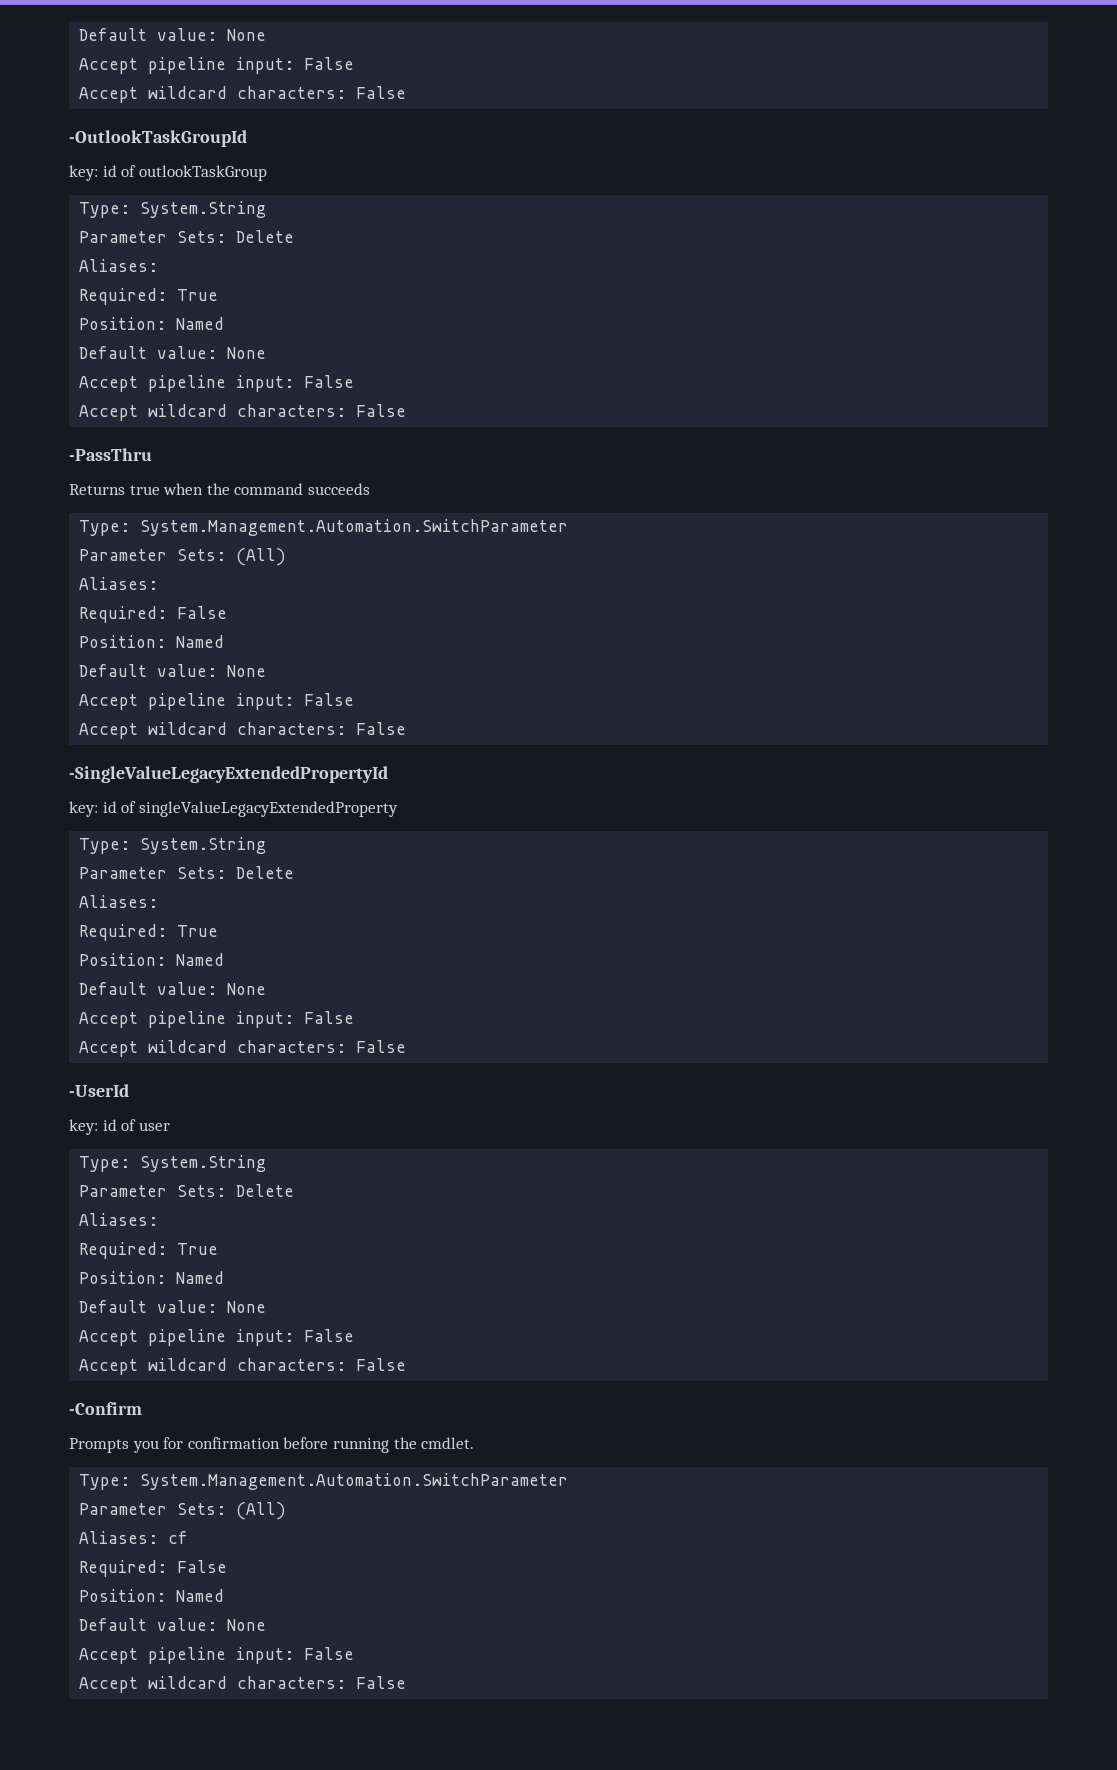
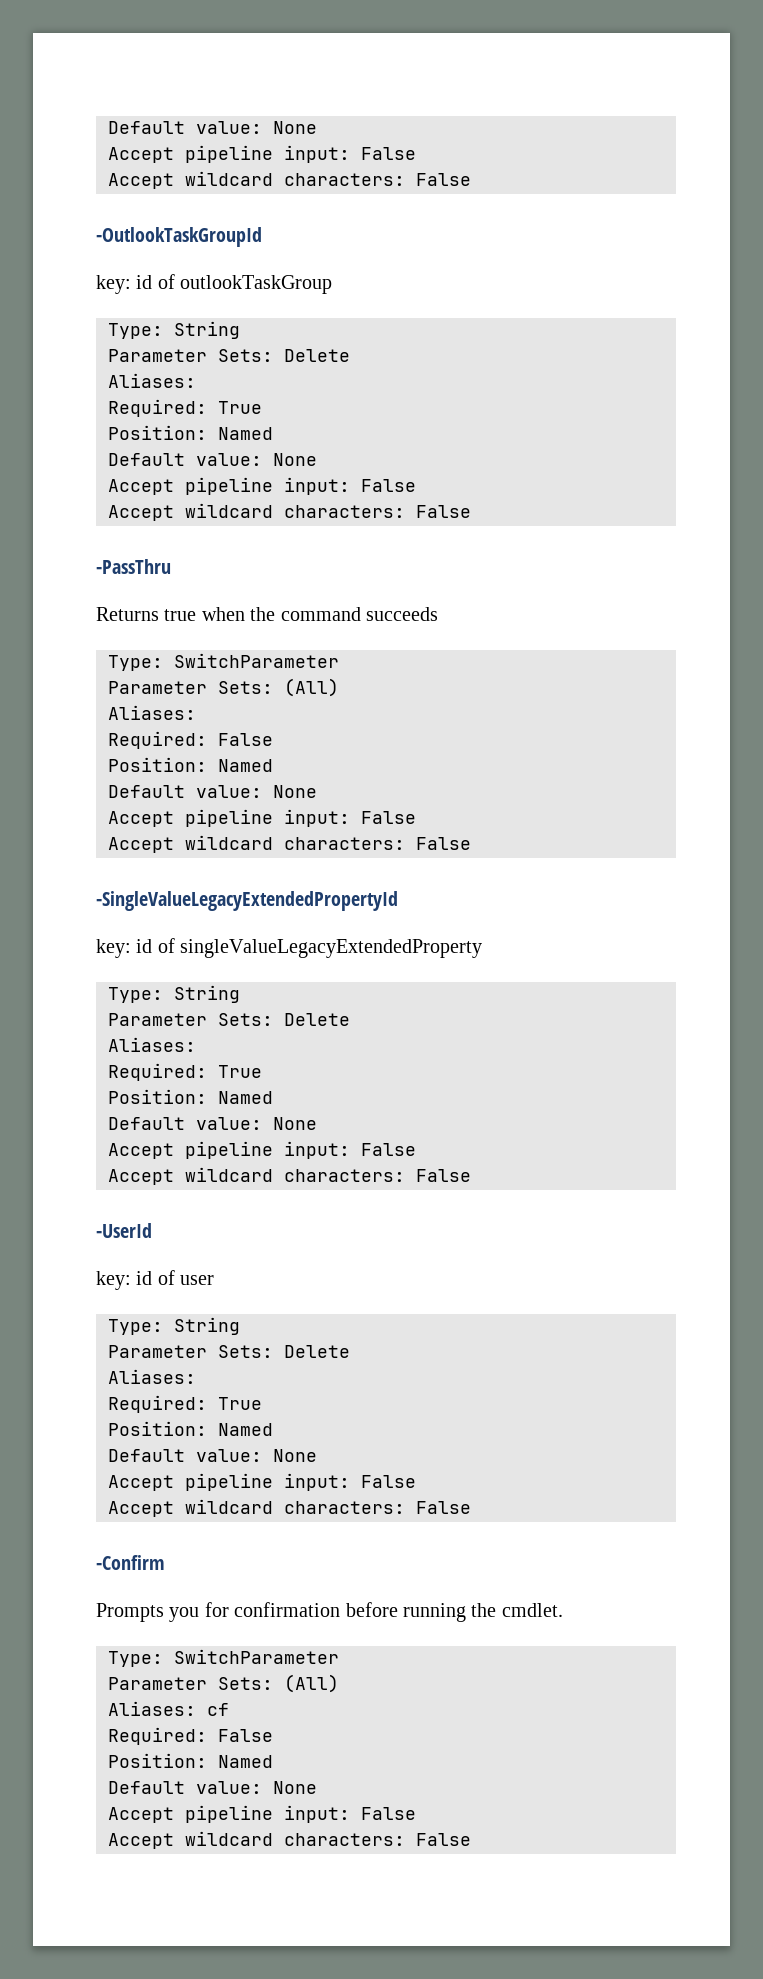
[140,201,267,218] System.String -> [174,321,240,339] String
[140,519,569,536] System.Management.Automation.SwitchParameter -> [174,653,339,668] SwitchParameter
[140,837,267,854] System.String -> [174,985,240,1003] String
[140,1155,267,1172] System.String -> [174,1317,240,1335] String
[140,1473,569,1490] System.Management.Automation.SwitchParameter -> [174,1649,339,1664] SwitchParameter

